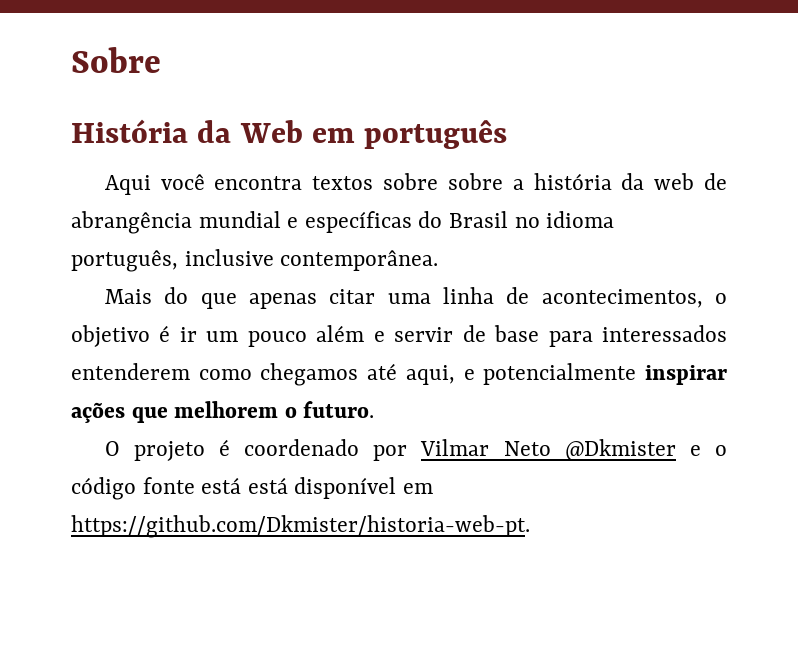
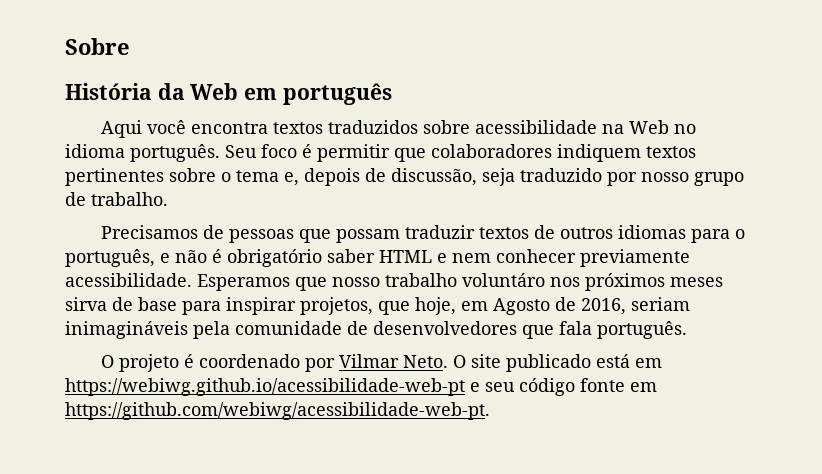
[383,173,728,190] [71,211,615,234] [71,249,439,272] [104,287,727,309] [71,325,727,347] [71,363,727,386] [71,401,375,423] sobre sobre a história da web de abrangência mundial e específicas do Brasil no idioma português, inclusive contemporânea. // Mais do que apenas citar uma linha de acontecimentos, o objetivo é ir um pouco além e servir de base para interessados entenderem como chegamos até aqui, e potencialmente inspirar ações que melhorem o futuro. -> [327,120,696,134] [65,144,696,162] [65,168,744,186] [65,192,168,206] [100,225,745,243] [65,249,690,267] [65,273,723,291] [65,297,690,315] [65,321,687,339] traduzidos sobre acessibilidade na Web no idioma português. Seu foco é permitir que colaboradores indiquem textos pertinentes sobre o tema e, depois de discussão, seja traduzido por nosso grupo de trabalho. // Precisamos de pessoas que possam traduzir textos de outros idiomas para o português, e não é obrigatório saber HTML e nem conhecer previamente acessibilidade. Esperamos que nosso trabalho voluntáro nos próximos meses sirva de base para inspirar projetos, que hoje, em Agosto de 2016, seriam inimagináveis pela comunidade de desenvolvedores que fala português.
[503,439,727,461] [71,477,434,500] [71,515,530,538] Neto @Dkmister e o código fonte está está disponível em https://github.com/Dkmister/historia-web-pt. -> [402,354,662,372] [65,378,657,396] [65,402,490,420] Neto. O site publicado está em https://webiwg.github.io/acessibilidade-web-pt e seu código fonte em https://github.com/webiwg/acessibilidade-web-pt.

